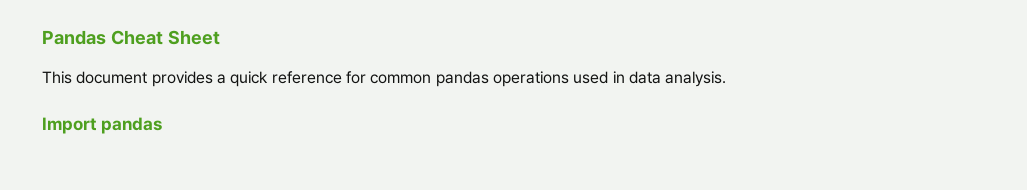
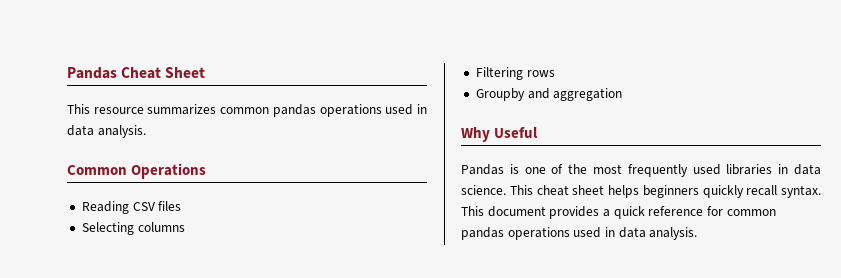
(72, 77) none -> [93,104,428,117] [67,125,146,138] [67,163,207,179] [81,201,182,214] [81,222,185,235] [475,67,555,80] [475,88,623,101] [461,127,539,142] [461,164,821,177] [461,185,821,198] [461,206,484,216] resource summarizes common pandas operations used in data analysis. // Common Operations // Reading CSV files // Selecting columns // Filtering rows // Groupby and aggregation // Why Useful // Pandas is one of the most frequently used libraries in data science. This cheat sheet helps beginners quickly recall syntax. This
[42,117,162,134] // Import pandas -> (698, 233) none

